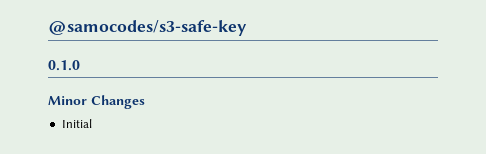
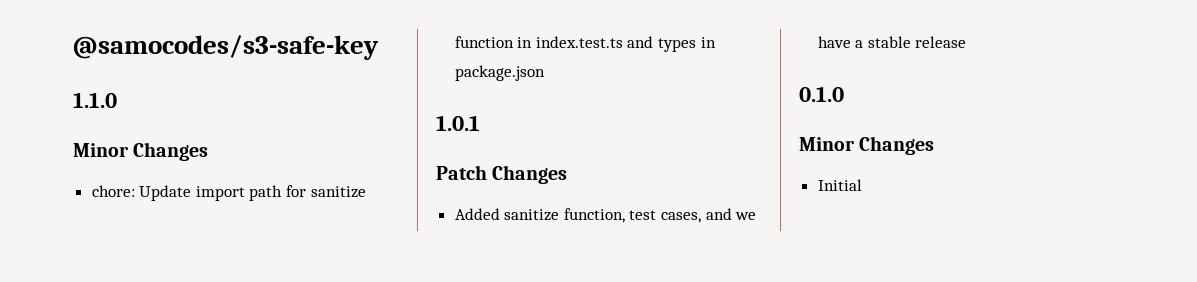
(247, 28) none -> [73,92,117,108] [73,142,209,161] [91,185,366,201] [454,36,716,52] [454,65,545,81] [436,115,480,131] [436,165,568,184] [454,208,757,223] [817,36,967,48] // 1.1.0 // Minor Changes // chore: Update import path for sanitize function in index.test.ts and types in package.json // 1.0.1 // Patch Changes // Added sanitize function, test cases, and we have a stable release

